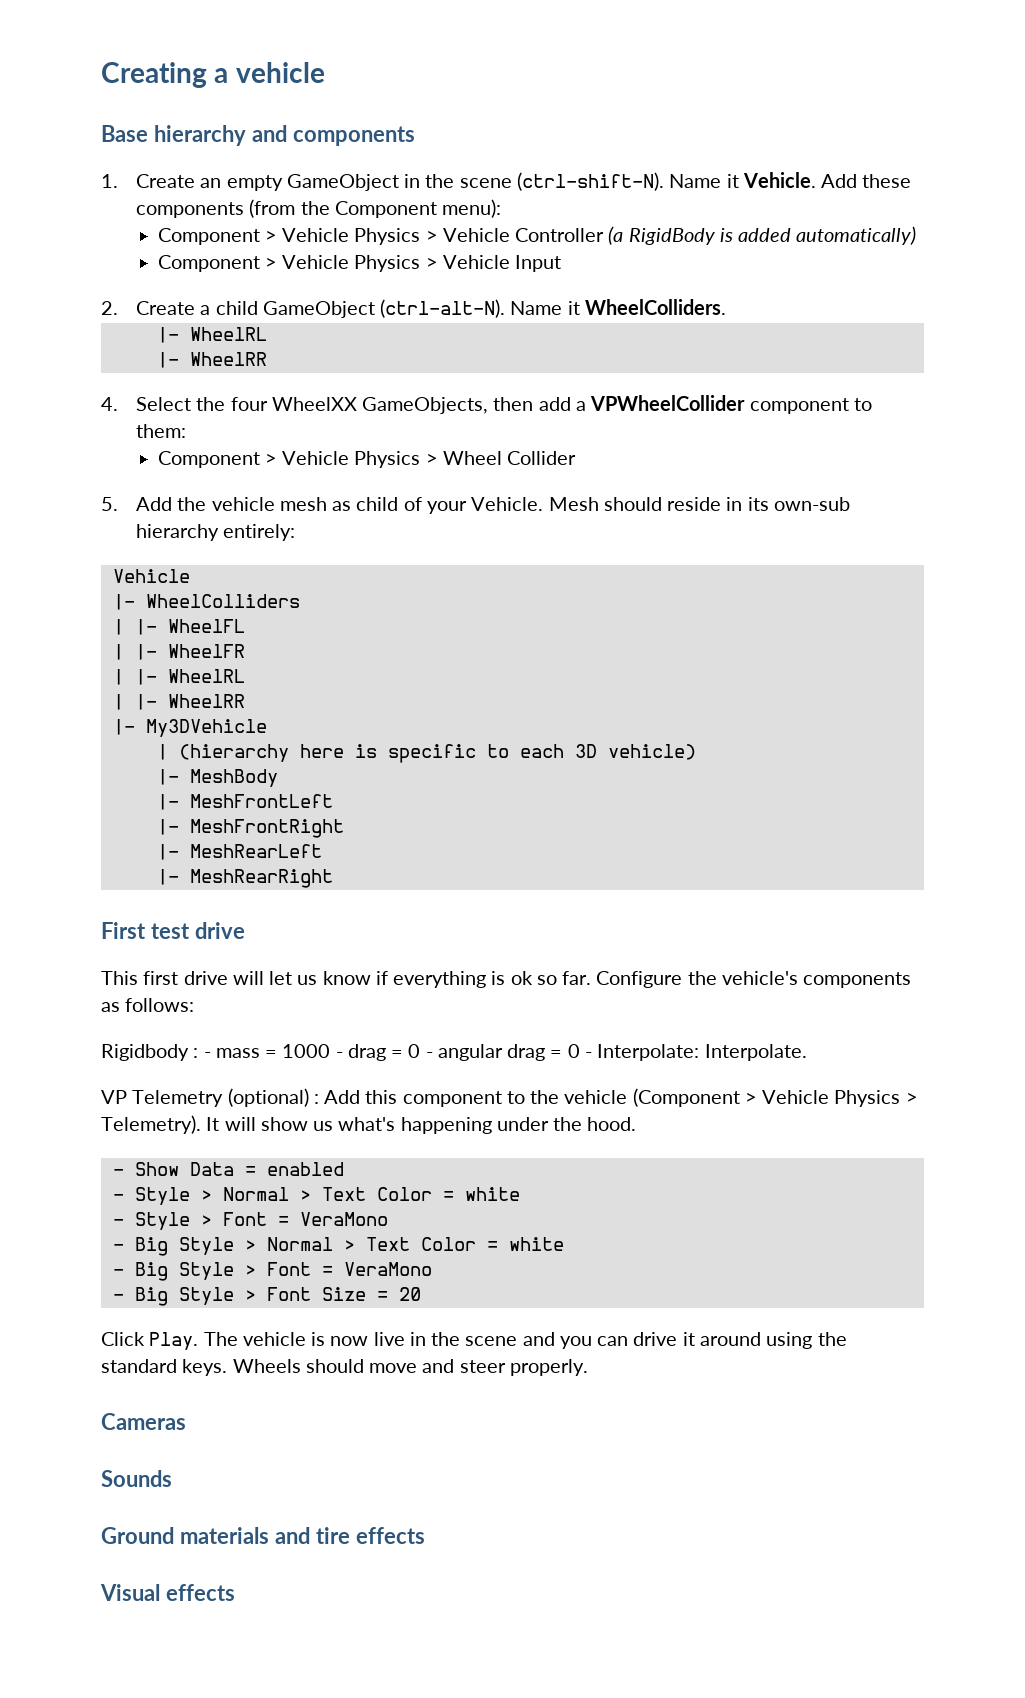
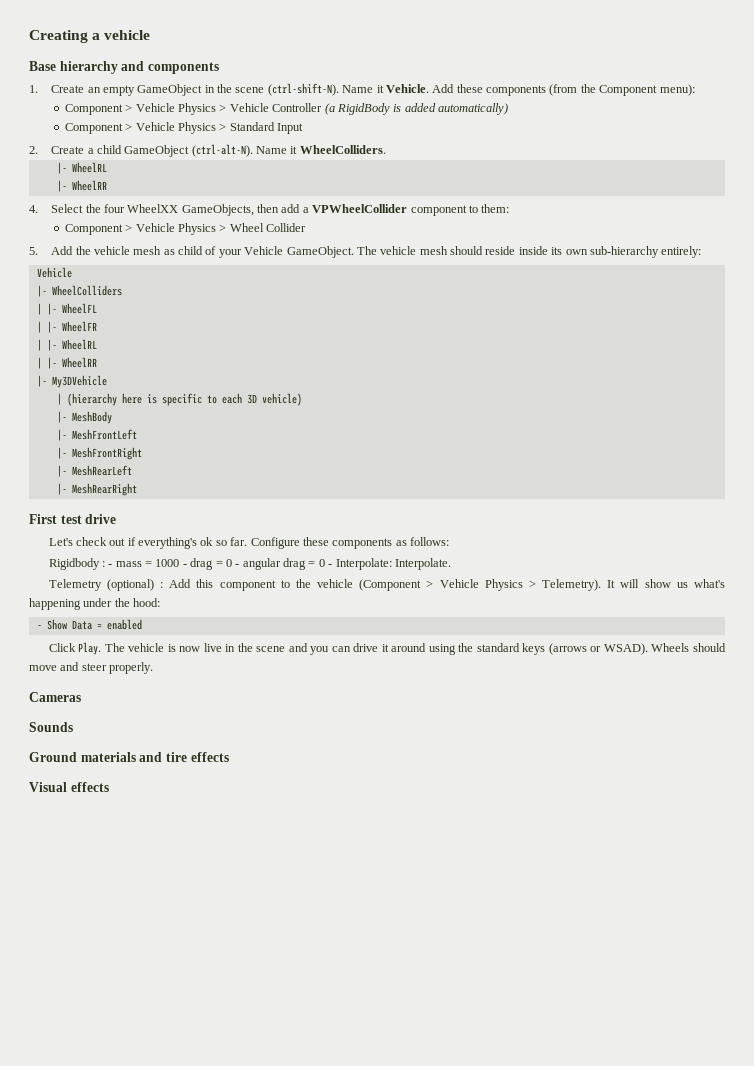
[442,255,510,269] Vehicle -> [229,122,275,131] Standard
[471,497,850,511] [136,524,220,541] Vehicle. Mesh should reside in its own-sub hierarchy -> [244,246,659,258] Vehicle GameObject. The vehicle mesh should reside inside its own sub-hierarchy
[101,971,506,988] This first drive will let us know if everything is -> [48,537,198,549] Let's check out if everything's
[687,971,798,985] the vehicle's -> [302,537,329,546] these
[101,1090,127,1104] VP -> (451, 564) none
[587,1117,637,1131] hood. -> [133,598,161,607] hood:
[112,1187,520,1205] [112,1212,388,1230] [112,1237,564,1256] [112,1262,432,1281] [112,1287,421,1306] // - Style > Normal > Text Color = white // - Style > Font = VeraMono // - Big Style > Normal > Text Color = white // - Big Style > Font = VeraMono // - Big Style > Font Size = 20 -> (142, 624) none
[182,1359,228,1376] keys. -> [522,643,648,655] keys (arrows or WSAD).

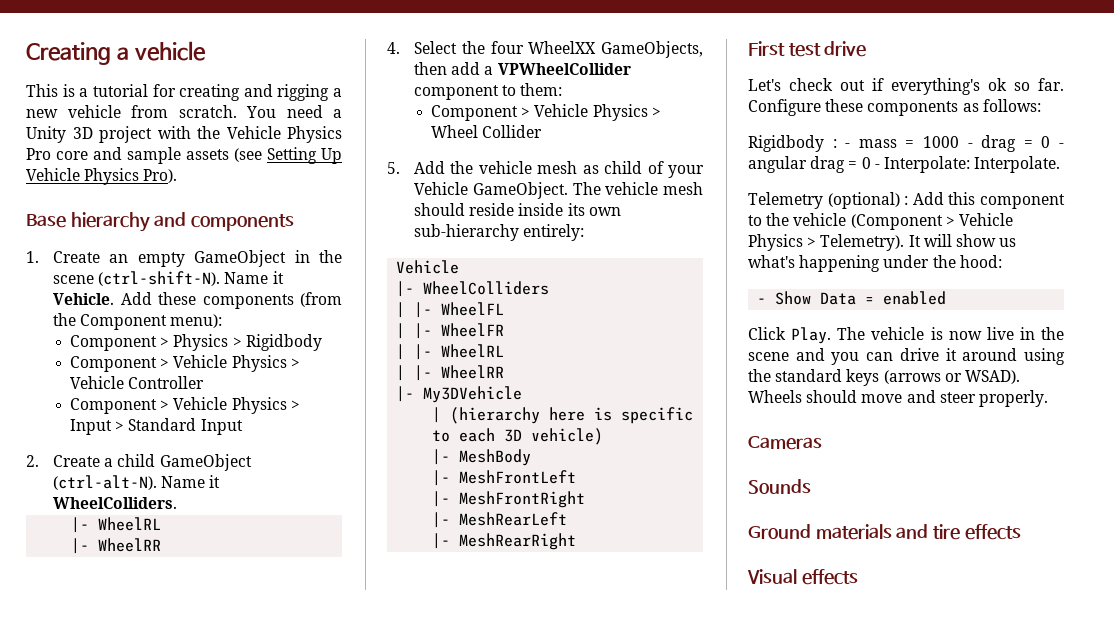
(151, 35) none -> [26,84,342,101] [26,105,342,118] [26,126,342,143] [26,147,342,164] [26,168,178,185] // This is a tutorial for creating and rigging a new vehicle from scratch. You need a Unity 3D project with the Vehicle Physics Pro core and sample assets (see Setting Up Vehicle Physics Pro).
(695, 90) none -> [70,334,322,351] // Component > Physics > Rigidbody
[324,103,509,115] [64,122,227,134] (a RigidBody is added automatically) // Component > Vehicle Physics > -> [70,397,300,414] [70,419,125,435] // Component > Vehicle Physics > Input >

